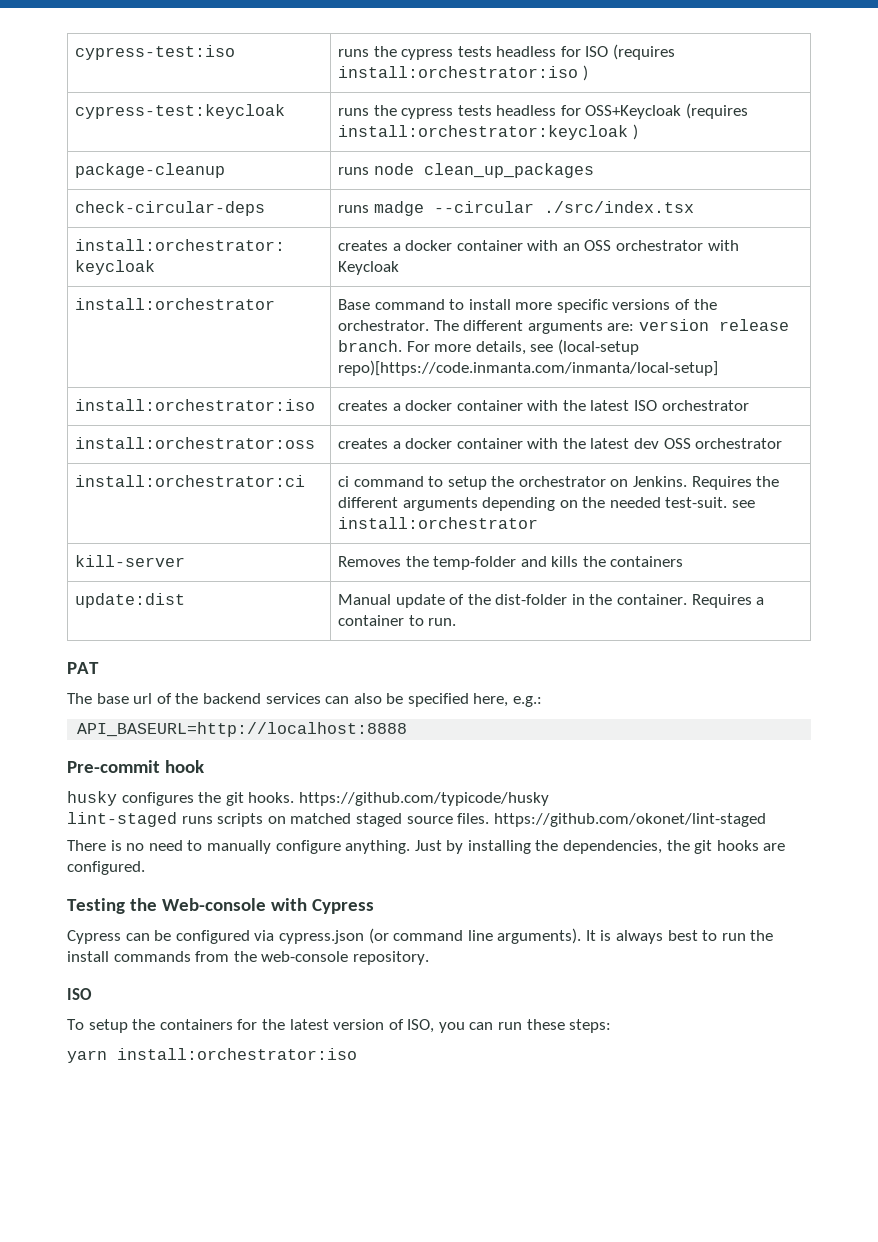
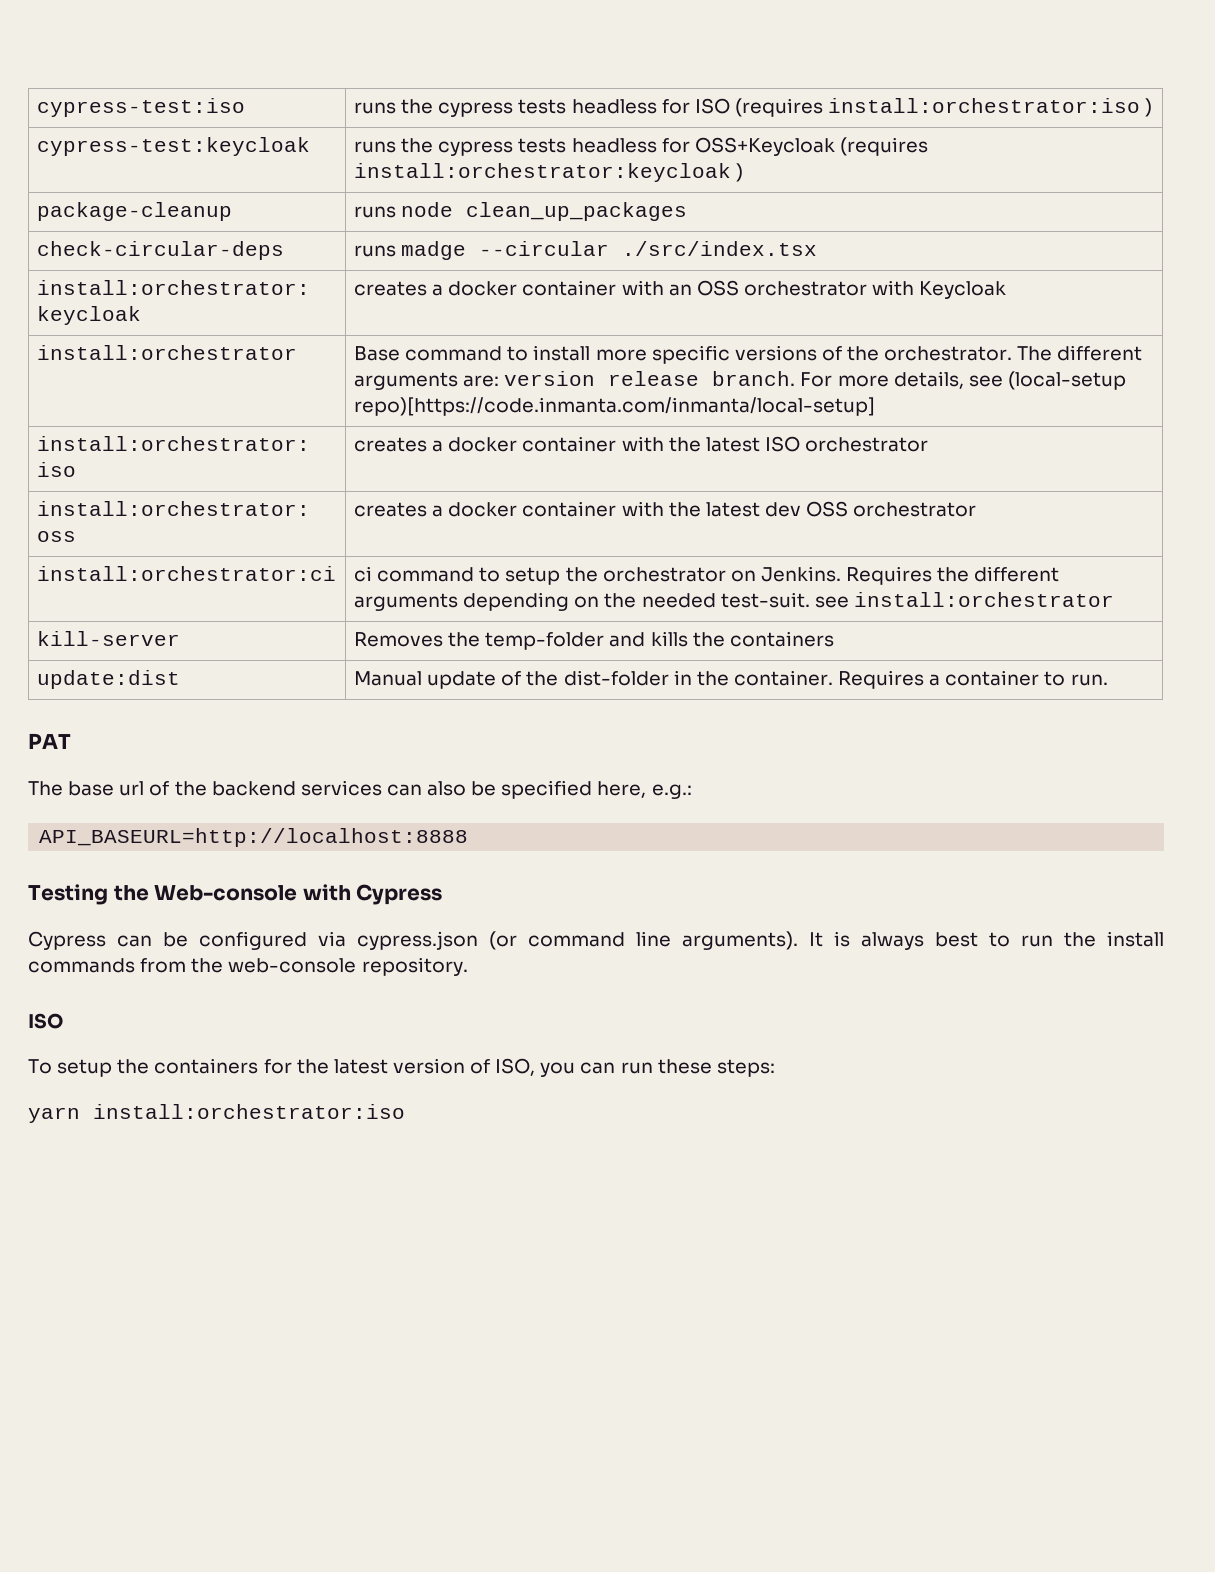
[67,760,204,773] [67,791,549,806] [67,812,766,827] [67,840,786,854] [67,861,145,875] // Pre-commit hook // husky configures the git hooks. https://github.com/typicode/husky // lint-staged runs scripts on matched staged source files. https://github.com/okonet/lint-staged // There is no need to manually configure anything. Just by installing the dependencies, the git hooks are configured. -> (469, 837) none

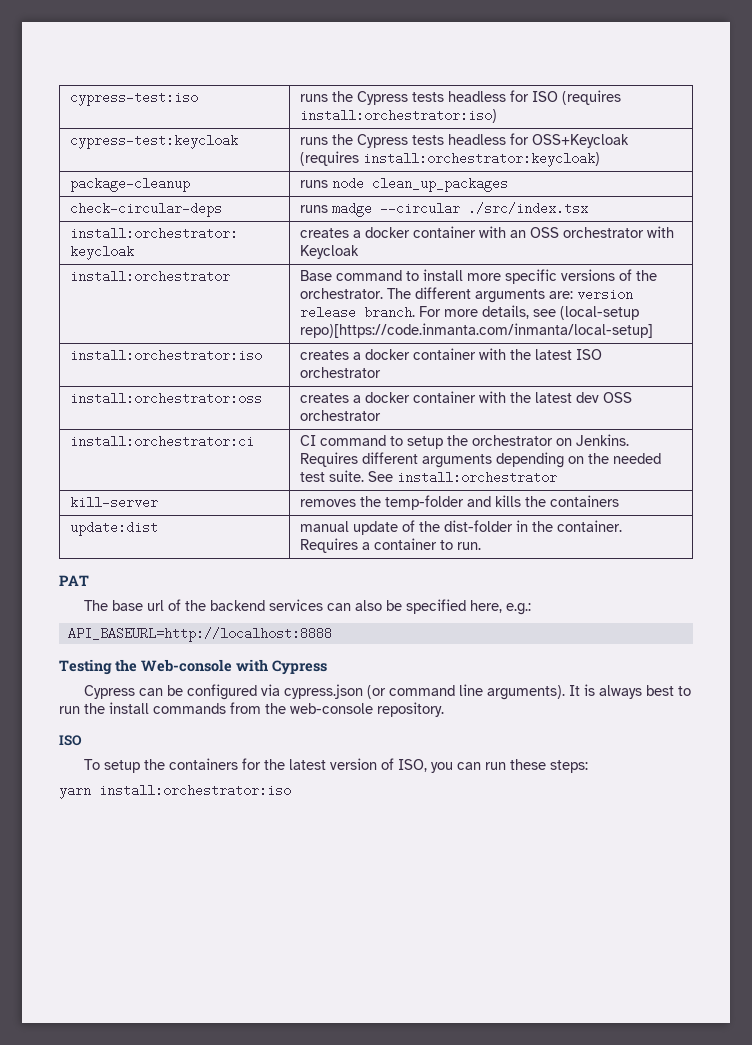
[438,102,514,117] cypress -> [357,91,409,105] Cypress
[828,98,1153,117] install:orchestrator:iso ) -> [300,109,498,123] install:orchestrator:iso)
[438,141,514,156] cypress -> [357,134,409,148] Cypress
[353,163,744,182] install:orchestrator:keycloak ) -> [363,152,601,167] install:orchestrator:keycloak)
[353,566,372,582] ci -> [300,435,317,446] CI
[937,567,970,582] the -> (359, 459) none
[720,592,849,608] test-suit. see -> [300,470,394,482] test suite. See
[353,632,443,647] Removes -> [300,499,357,507] removes
[353,671,422,686] Manual -> [300,521,350,532] manual

